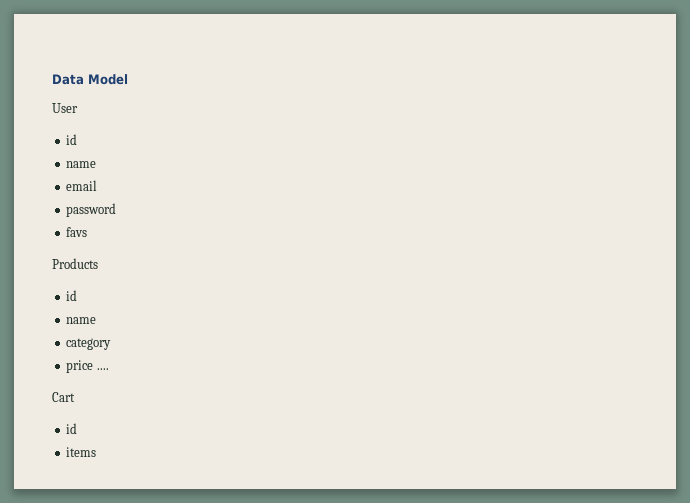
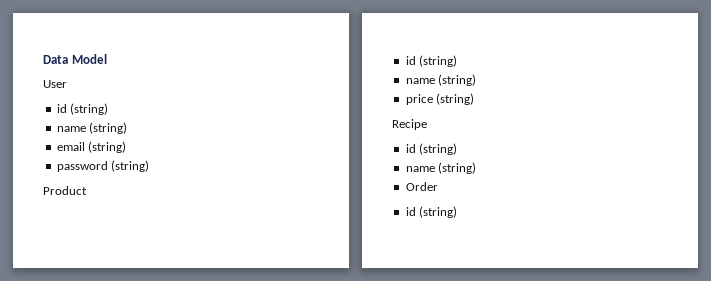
[66,161,97,168] // name -> [70,103,109,115] [56,122,128,134] (string) // name (string)
(98, 185) none -> [88,141,127,153] (string)
[66,227,88,237] [52,258,98,269] [66,290,78,301] [66,317,97,324] [66,338,112,350] // favs // Products // id // name // category -> [111,160,150,172] [43,186,87,195] [405,55,458,67] [405,74,477,86] (string) // Product // id (string) // name (string)
[96,368,109,370] [52,392,75,402] [66,423,78,434] [66,447,97,457] .... // Cart // id // items -> [436,93,475,105] [392,119,427,130] [405,143,458,155] [405,162,477,174] [405,182,438,191] [405,206,458,218] (string) // Recipe // id (string) // name (string) // Order // id (string)

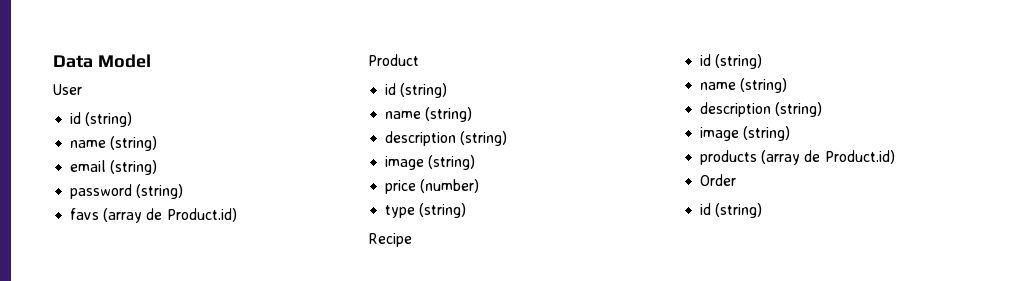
(150, 166) none -> [70,208,237,223] // favs (array de Product.id)
(477, 80) none -> [385,131,508,146] [385,155,476,170] // description (string) // image (string)
(433, 99) none -> [420,179,480,193] [385,205,416,218] (number) // type
(477, 168) none -> [700,102,823,117] [700,126,791,141] [700,150,895,165] // description (string) // image (string) // products (array de Product.id)

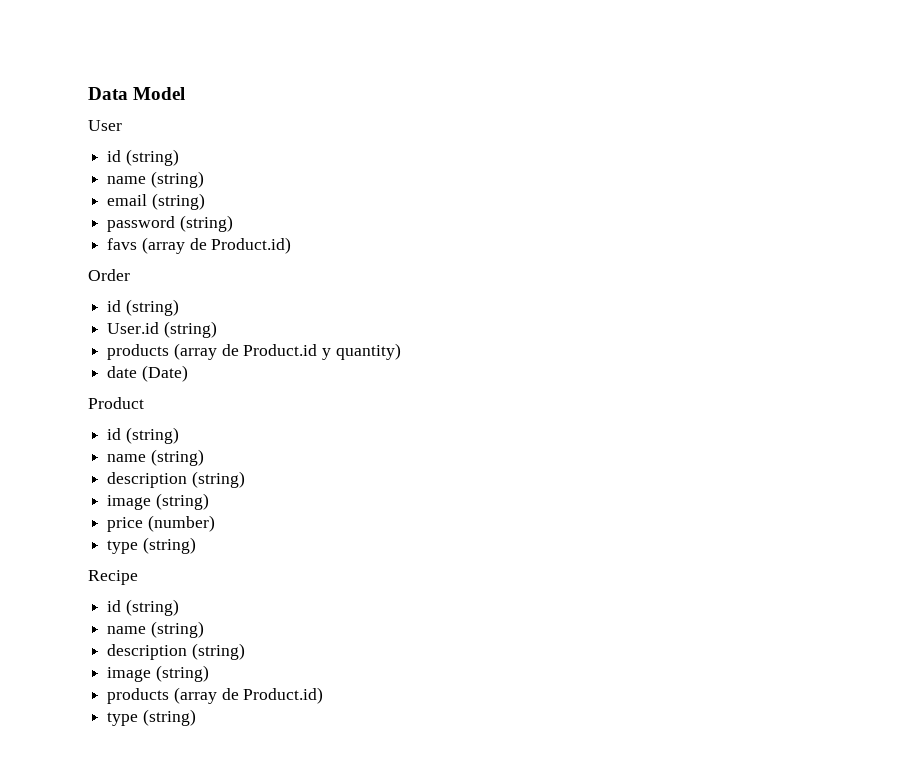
(237, 215) none -> [88,269,130,281] [107,299,179,316] [107,321,217,338] [107,343,401,360] [107,365,188,382] // Order // id (string) // User.id (string) // products (array de Product.id y quantity) // date (Date)
[700,174,737,186] [700,203,712,215] Order // id -> [107,712,139,726] type

